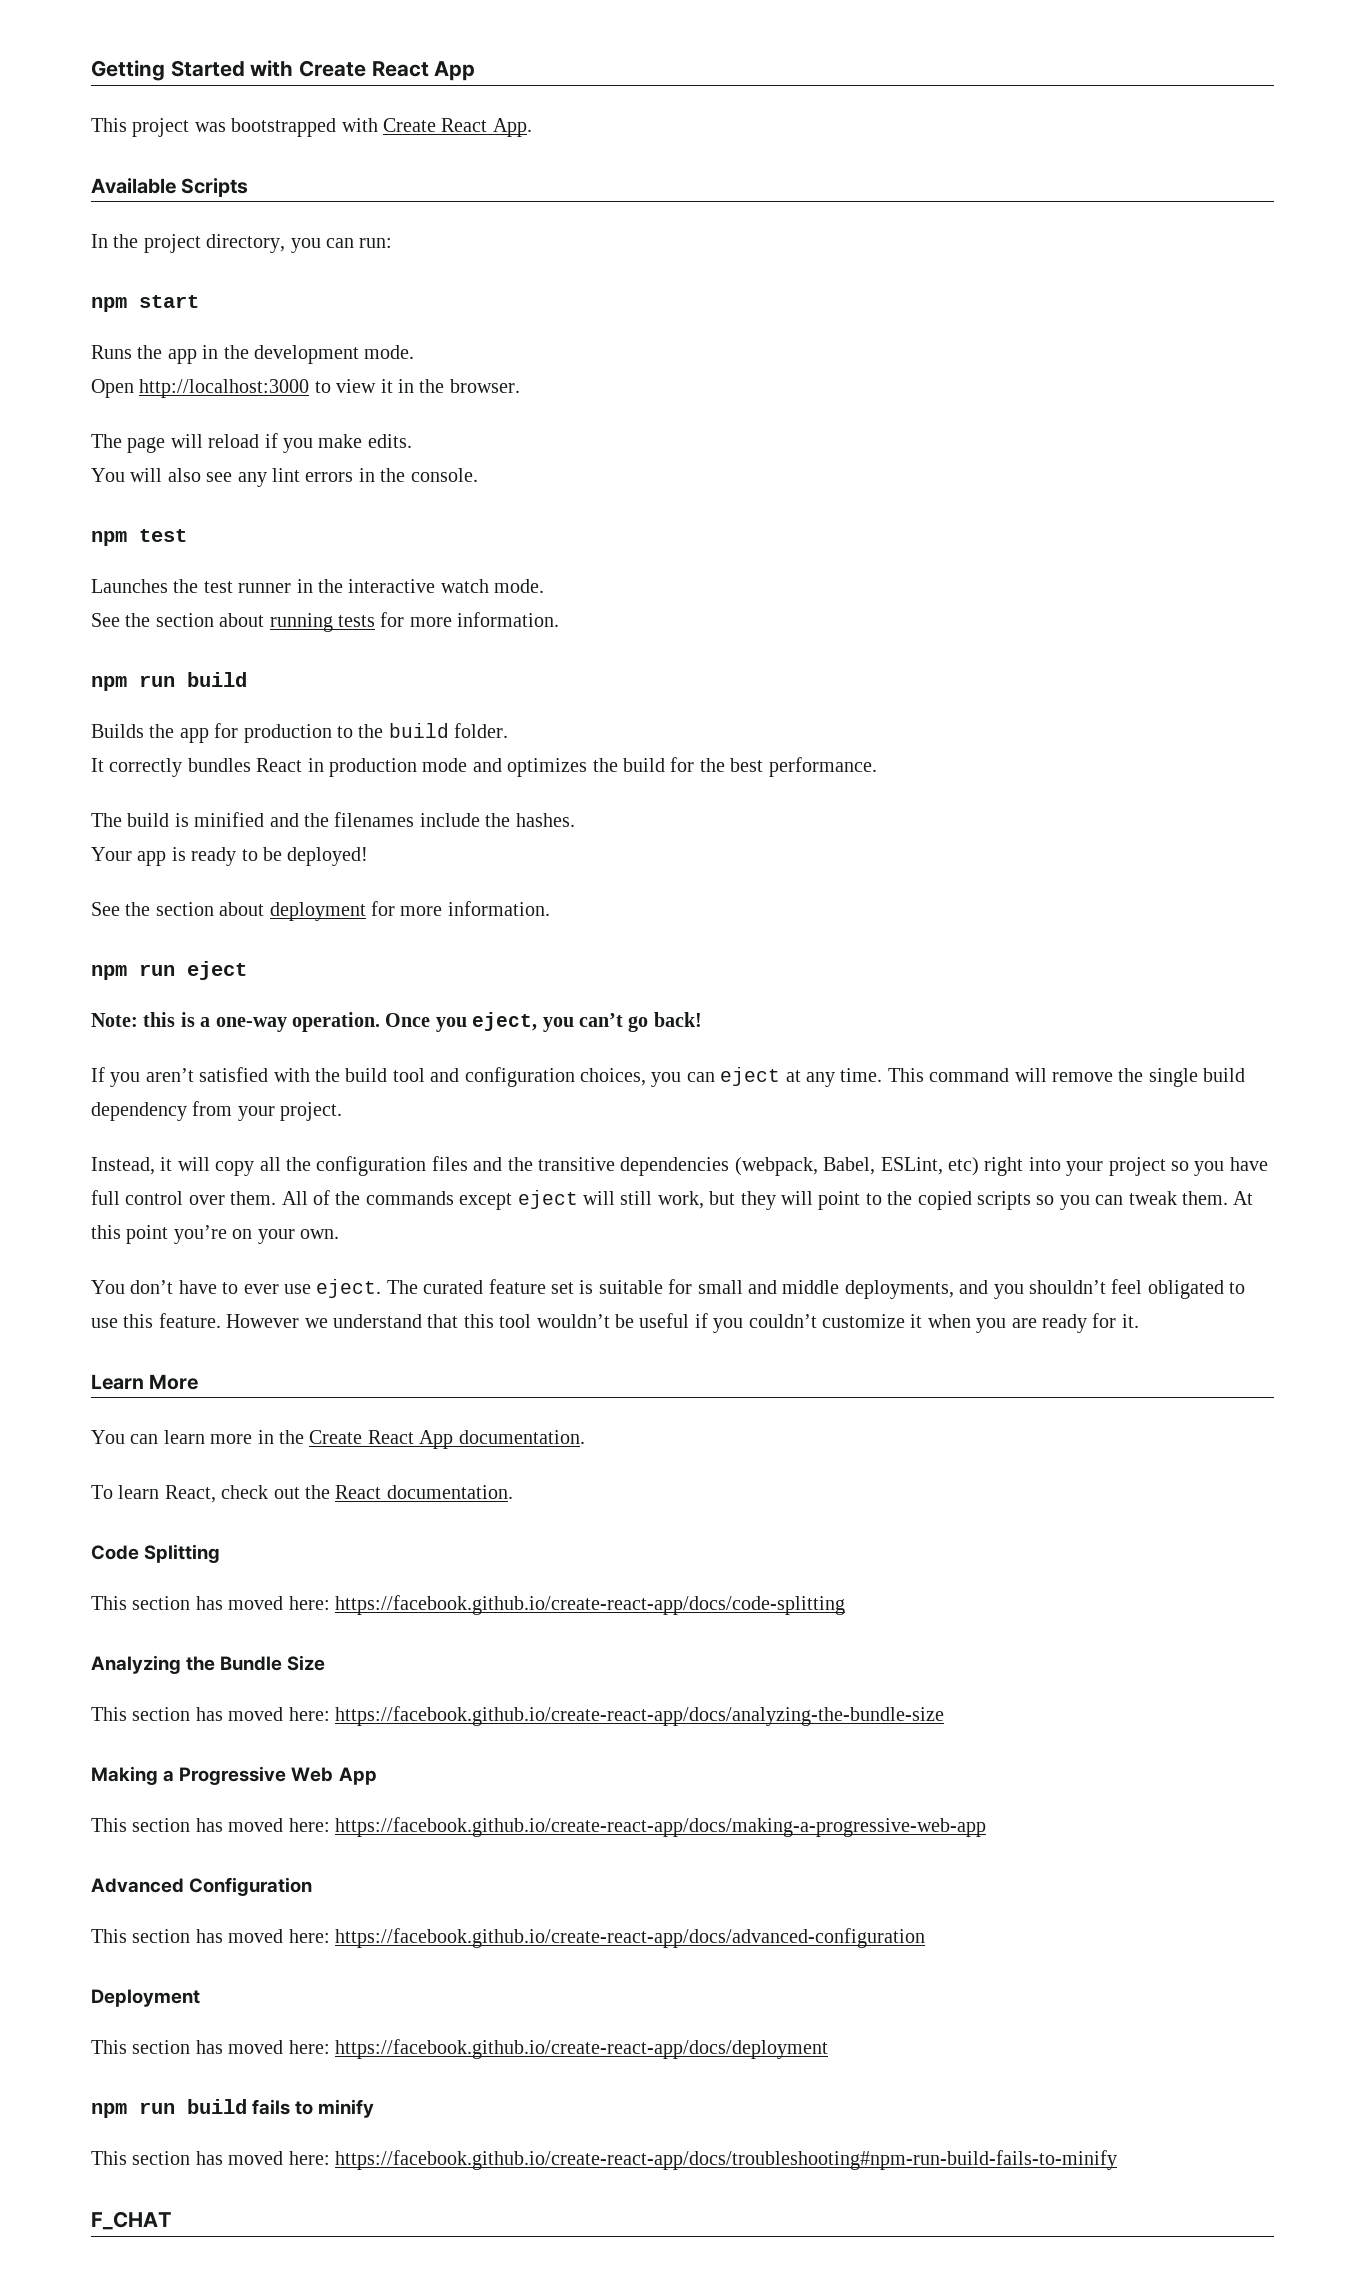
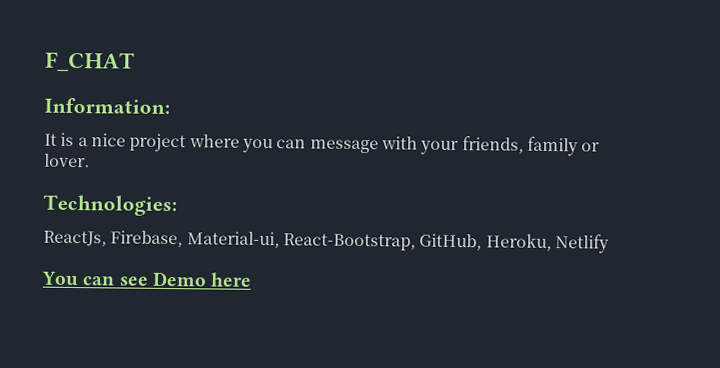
[91,60,476,81] [91,118,532,137] [91,178,249,197] [91,234,393,253] [91,295,199,312] [91,345,415,364] [91,379,520,398] [91,433,412,453] [91,468,478,487] [91,529,187,546] [91,579,545,593] [91,612,560,632] [91,672,247,691] [91,723,509,743] [91,757,877,777] [91,812,575,827] [91,847,369,866] [91,901,550,921] [91,961,247,980] [91,1012,702,1032] [91,1067,1246,1087] [91,1101,343,1121] [91,1156,1268,1176] [91,1190,1254,1210] [91,1225,339,1244] [91,1279,1246,1299] [91,1313,1139,1333] [91,1374,199,1390] [91,1430,585,1449] [91,1485,513,1503] [91,1544,221,1563] [91,1595,845,1615] [91,1655,326,1674] [91,1706,944,1726] [91,1766,377,1785] [91,1817,986,1837] [91,1877,313,1896] [91,1928,925,1948] [91,1989,200,2007] [91,2039,828,2059] [91,2099,375,2118] [91,2150,1117,2170] [91,2211,172,2230] Getting Started with Create React App // This project was bootstrapped with Create React App. // Available Scripts // In the project directory, you can run: // npm start // Runs the app in the development mode. // Open http://localhost:3000 to view it in the browser. // The page will reload if you make edits. // You will also see any lint errors in the console. // npm test // Launches the test runner in the interactive watch mode. // See the section about running tests for more information. // npm run build // Builds the app for production to the build folder. // It correctly bundles React in production mode and optimizes the build for the best performance. // The build is minified and the filenames include the hashes. // Your app is ready to be deployed! // See the section about deployment for more information. // npm run eject // Note: this is a one-way operation. Once you eject, you can’t go back! // If you aren’t satisfied with the build tool and configuration choices, you can eject at any time. This command will remove the single build dependency from your project. // Instead, it will copy all the configuration files and the transitive dependencies (webpack, Babel, ESLint, etc) right into your project so you have full control over them. All of the commands except eject will still work, but they will point to the copied scripts so you can tweak them. At this point you’re on your own. // You don’t have to ever use eject. The curated feature set is suitable for small and middle deployments, and you shouldn’t feel obligated to use this feature. However we understand that this tool wouldn’t be useful if you couldn’t customize it when you are ready for it. // Learn More // You can learn more in the Create React App documentation. // To learn React, check out the React documentation. // Code Splitting // This section has moved here: https://facebook.github.io/create-react-app/docs/code-splitting // Analyzing the Bundle Size // This section has moved here: https://facebook.github.io/create-react-app/docs/analyzing-the-bundle-size // Making a Progressive Web App // This section has moved here: https://facebook.github.io/create-react-app/docs/making-a-progressive-web-app // Advanced Configuration // This section has moved here: https://facebook.github.io/create-react-app/docs/advanced-configuration // Deployment // This section has moved here: https://facebook.github.io/create-react-app/docs/deployment // npm run build fails to minify // This section has moved here: https://facebook.github.io/create-react-app/docs/troubleshooting#npm-run-build-fails-to-minify // F_CHAT -> [45,51,135,73] [44,97,170,115] [44,132,601,157] [44,153,90,168] [43,194,177,217] [43,230,609,254] [41,271,253,287] F_CHAT // Information: // It is a nice project where you can message with your friends, family or lover. // Technologies: // ReactJs, Firebase, Material-ui, React-Bootstrap, GitHub, Heroku, Netlify // You can see Demo here

